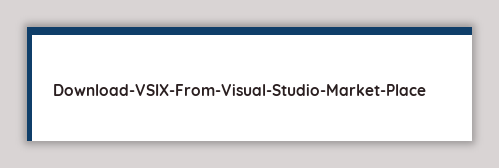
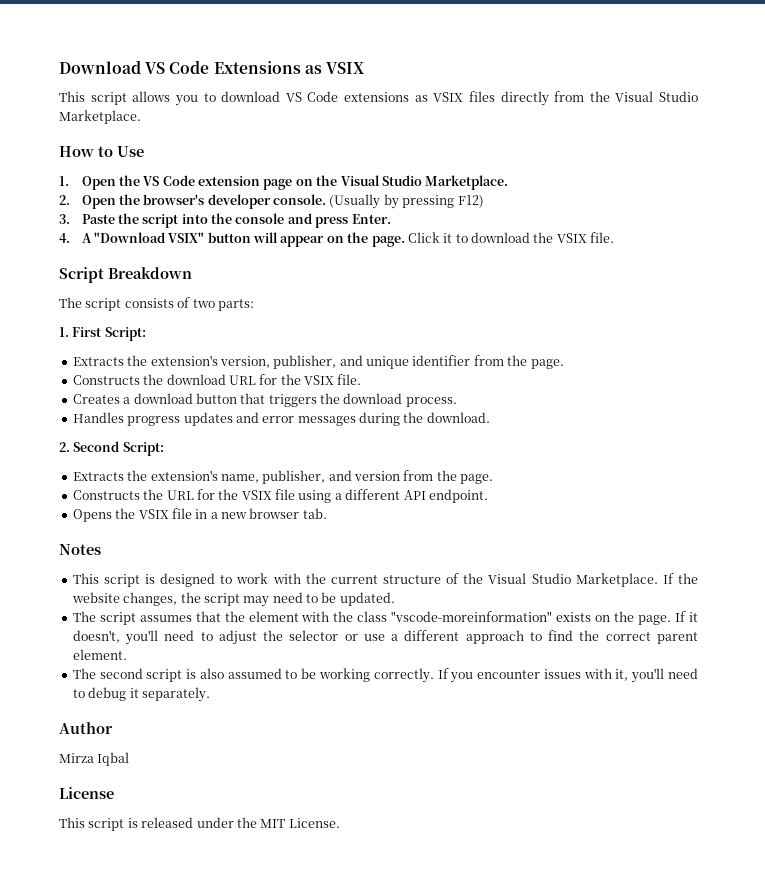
[53,84,426,96] Download-VSIX-From-Visual-Studio-Market-Place -> [59,60,365,74] [59,91,698,106] [59,110,141,124] [59,146,144,157] [59,175,509,190] [59,194,484,209] [59,213,391,228] [59,232,615,247] [59,267,192,283] [59,297,254,311] [59,327,146,341] [72,355,564,369] [72,374,362,385] [72,393,457,407] [72,412,490,426] [59,441,164,456] [72,470,494,484] [72,489,488,503] [72,508,327,522] [59,544,101,555] [72,573,698,587] [71,592,395,607] [72,611,699,625] [72,630,698,645] [72,649,127,660] [72,668,698,683] [72,687,210,702] [59,722,113,734] [59,752,130,766] [59,787,114,799] [59,817,340,831] Download VS Code Extensions as VSIX // This script allows you to download VS Code extensions as VSIX files directly from the Visual Studio Marketplace. // How to Use // 1. Open the VS Code extension page on the Visual Studio Marketplace. // 2. Open the browser's developer console. (Usually by pressing F12) // 3. Paste the script into the console and press Enter. // 4. A "Download VSIX" button will appear on the page. Click it to download the VSIX file. // Script Breakdown // The script consists of two parts: // 1. First Script: // Extracts the extension's version, publisher, and unique identifier from the page. // Constructs the download URL for the VSIX file. // Creates a download button that triggers the download process. // Handles progress updates and error messages during the download. // 2. Second Script: // Extracts the extension's name, publisher, and version from the page. // Constructs the URL for the VSIX file using a different API endpoint. // Opens the VSIX file in a new browser tab. // Notes // This script is designed to work with the current structure of the Visual Studio Marketplace. If the website changes, the script may need to be updated. // The script assumes that the element with the class "vscode-moreinformation" exists on the page. If it doesn't, you'll need to adjust the selector or use a different approach to find the correct parent element. // The second script is also assumed to be working correctly. If you encounter issues with it, you'll need to debug it separately. // Author // Mirza Iqbal // License // This script is released under the MIT License.

